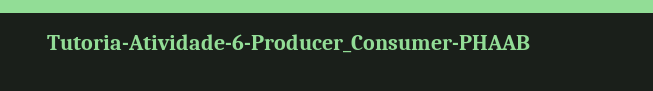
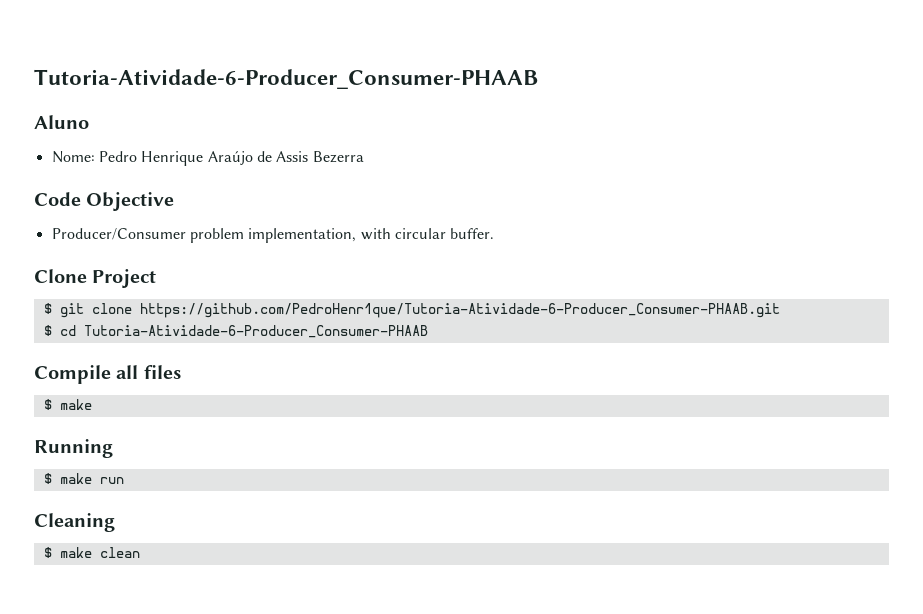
[47,34,530,53] Tutoria-Atividade-6-Producer_Consumer-PHAAB -> [34,69,538,89] [34,115,89,129] [51,151,364,166] [34,192,175,211] [51,228,495,243] [34,269,157,288] [43,303,780,318] [43,325,428,338] [34,365,181,384] [43,399,92,410] [34,439,113,458] [43,473,124,484] [34,513,115,532] [43,547,140,558] Tutoria-Atividade-6-Producer_Consumer-PHAAB // Aluno // Nome: Pedro Henrique Araújo de Assis Bezerra // Code Objective // Producer/Consumer problem implementation, with circular buffer. // Clone Project // $ git clone https://github.com/PedroHenr1que/Tutoria-Atividade-6-Producer_Consumer-PHAAB.git // $ cd Tutoria-Atividade-6-Producer_Consumer-PHAAB // Compile all files // $ make // Running // $ make run // Cleaning // $ make clean

